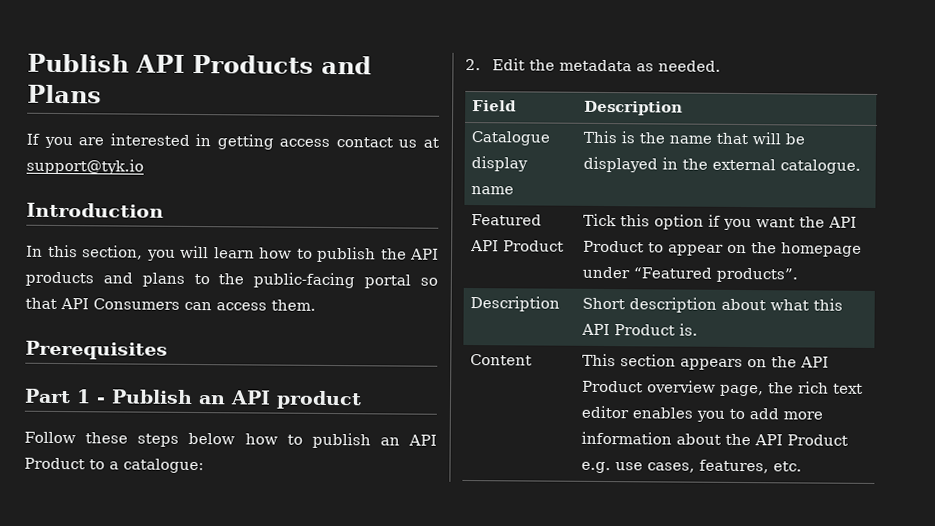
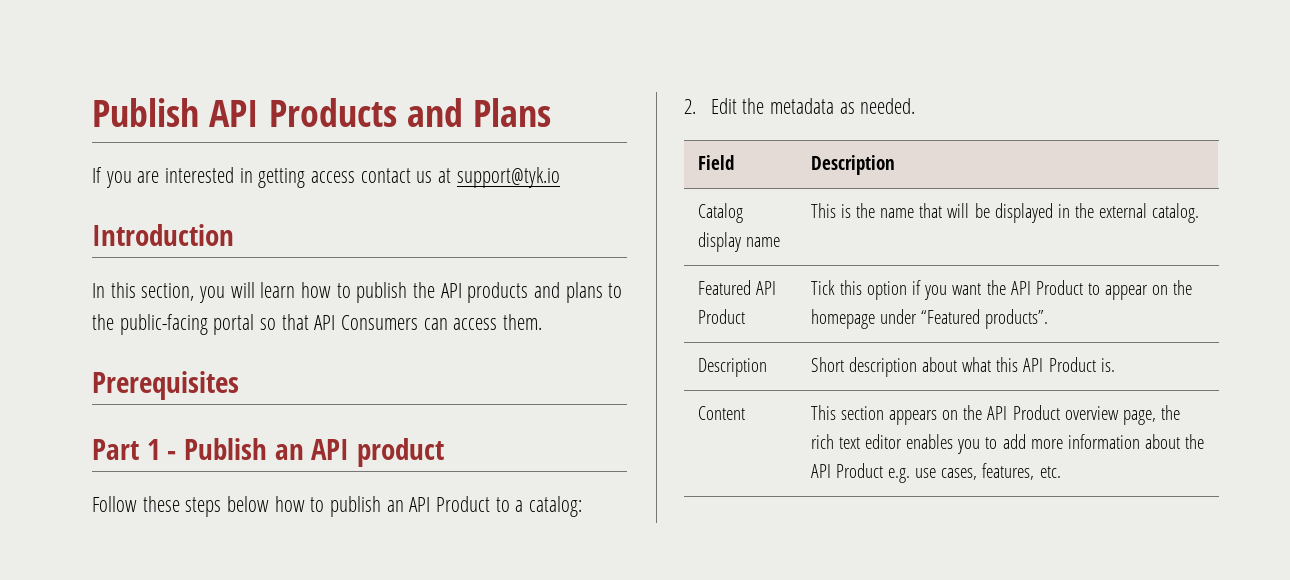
[123,458,204,474] catalogue: -> [529,496,583,517] catalog:
[470,131,550,146] Catalogue -> [697,203,743,223] Catalog
[779,159,861,174] catalogue. -> [1152,203,1200,223] catalog.

